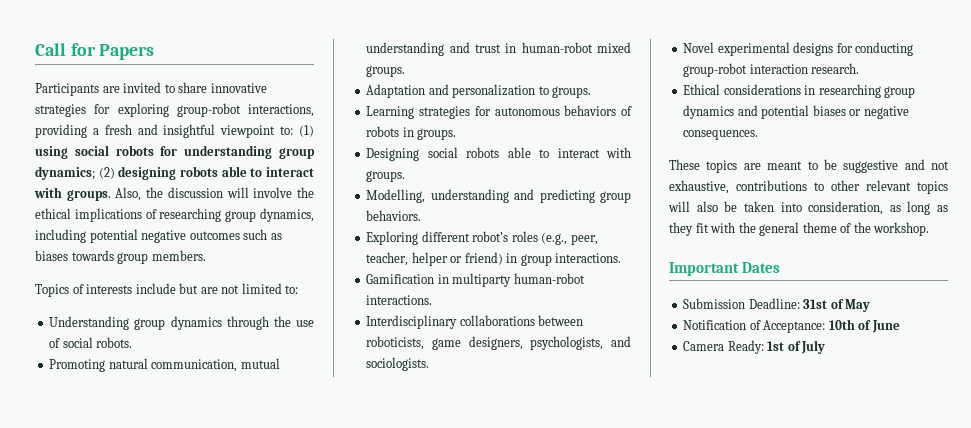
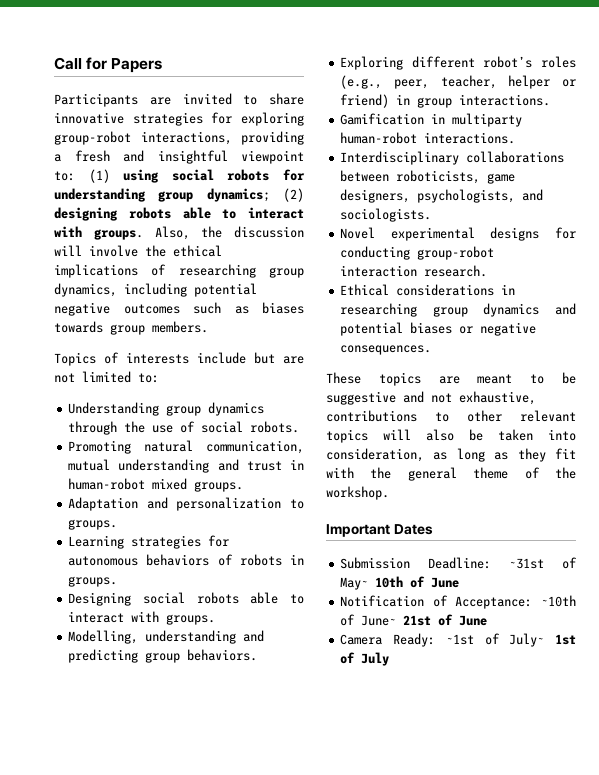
[803,299,871,312] 31st of May -> [509,557,577,569] [340,576,460,590] ~31st of May~ 10th of June
[828,319,855,330] 10th -> [541,595,576,607] [340,614,432,626] ~10th of June~ 21st
(764, 347) none -> [445,633,545,647] ~1st of July~

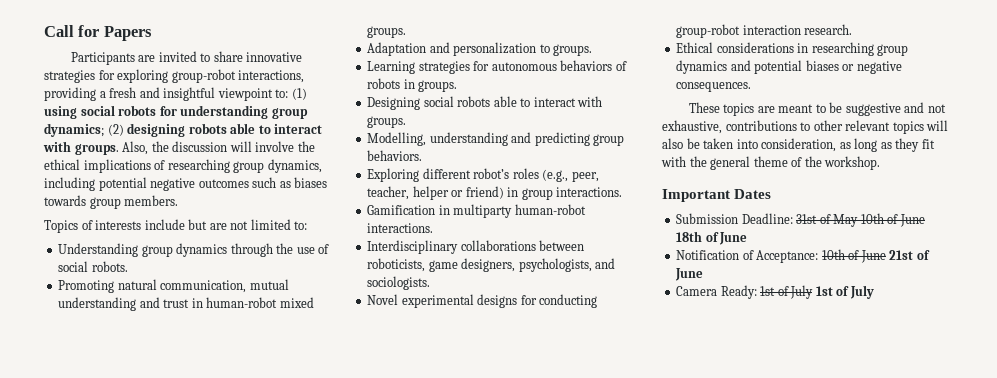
[509,557,577,569] [340,576,460,590] ~31st of May~ 10th of June -> [796,213,925,227] [676,231,748,245] 31st of May 10th of June 18th of June
[541,595,576,607] [340,614,397,626] ~10th of June~ -> [821,249,886,263] 10th of June
[445,633,545,647] ~1st of July~ -> [760,285,814,299] 1st of July

